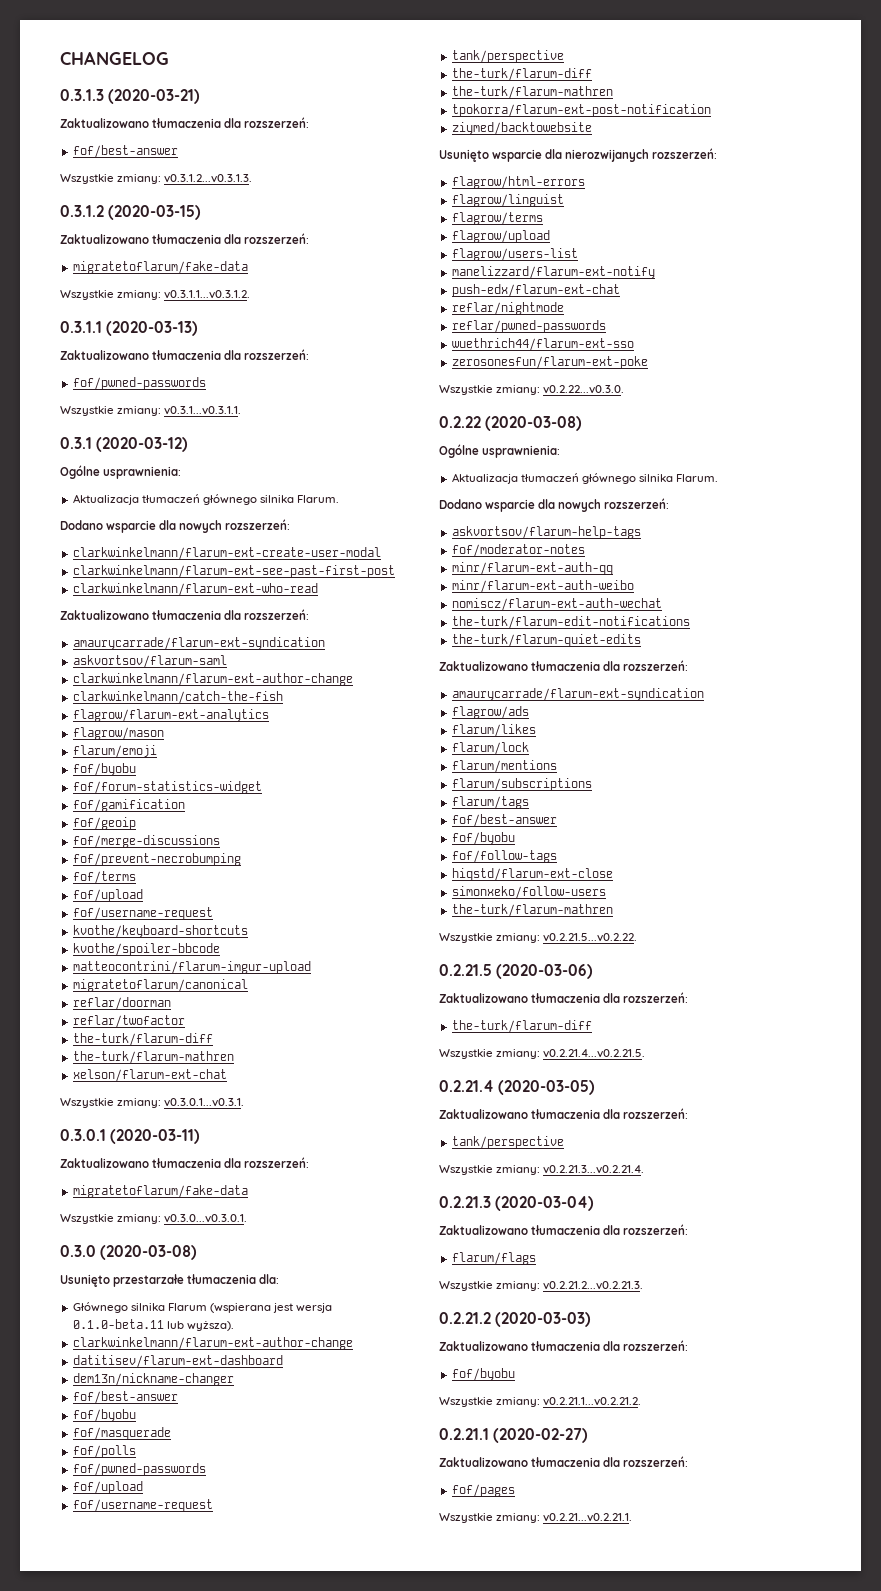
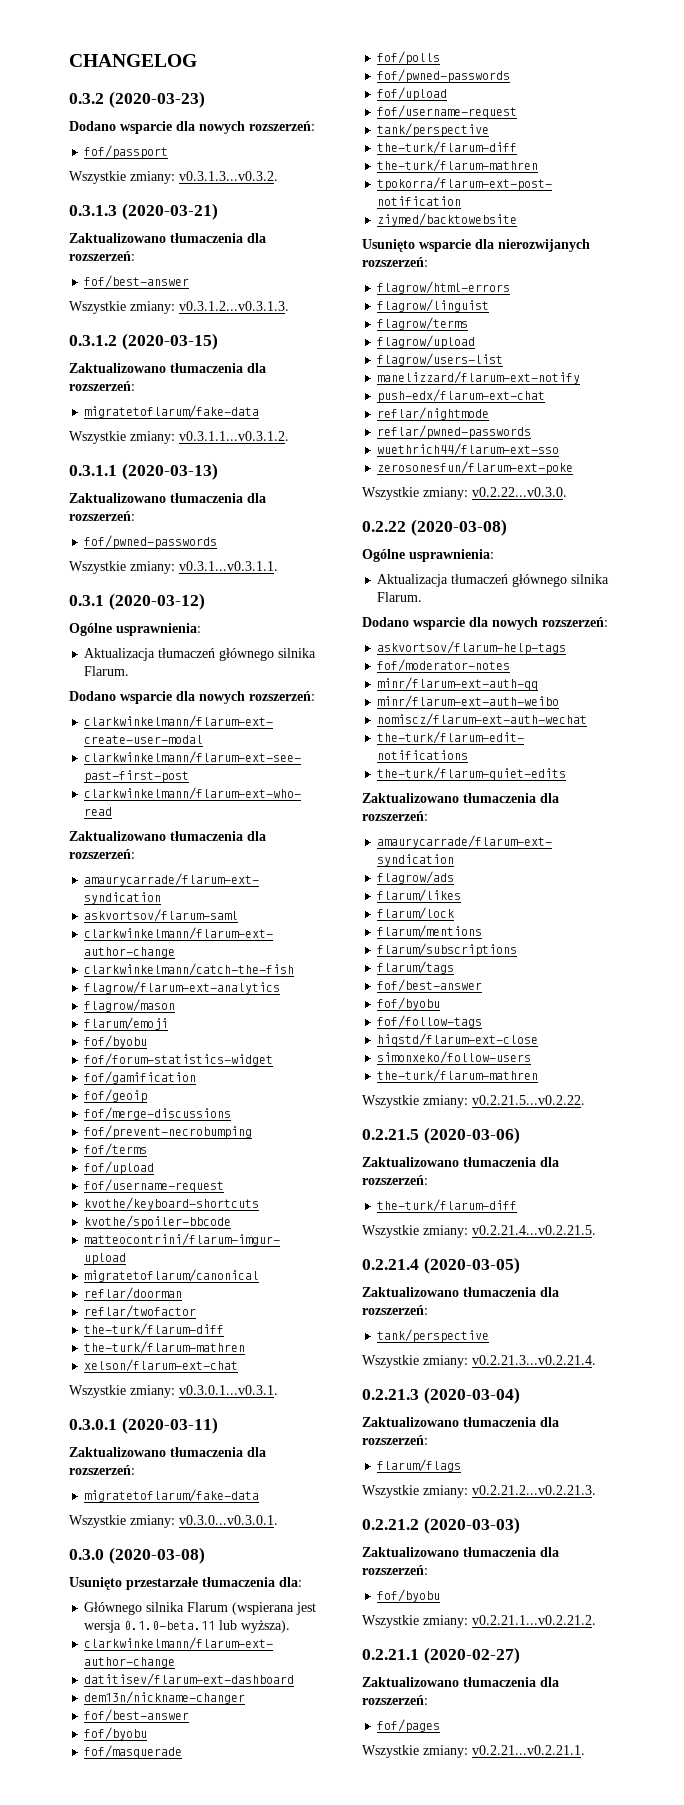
(169, 58) none -> [69,91,205,108] [69,121,315,134] [84,145,169,159] [69,171,278,184] // 0.3.2 (2020-03-23) // Dodano wsparcie dla nowych rozszerzeń: // fof/passport // Wszystkie zmiany: v0.3.1.3...v0.3.2.

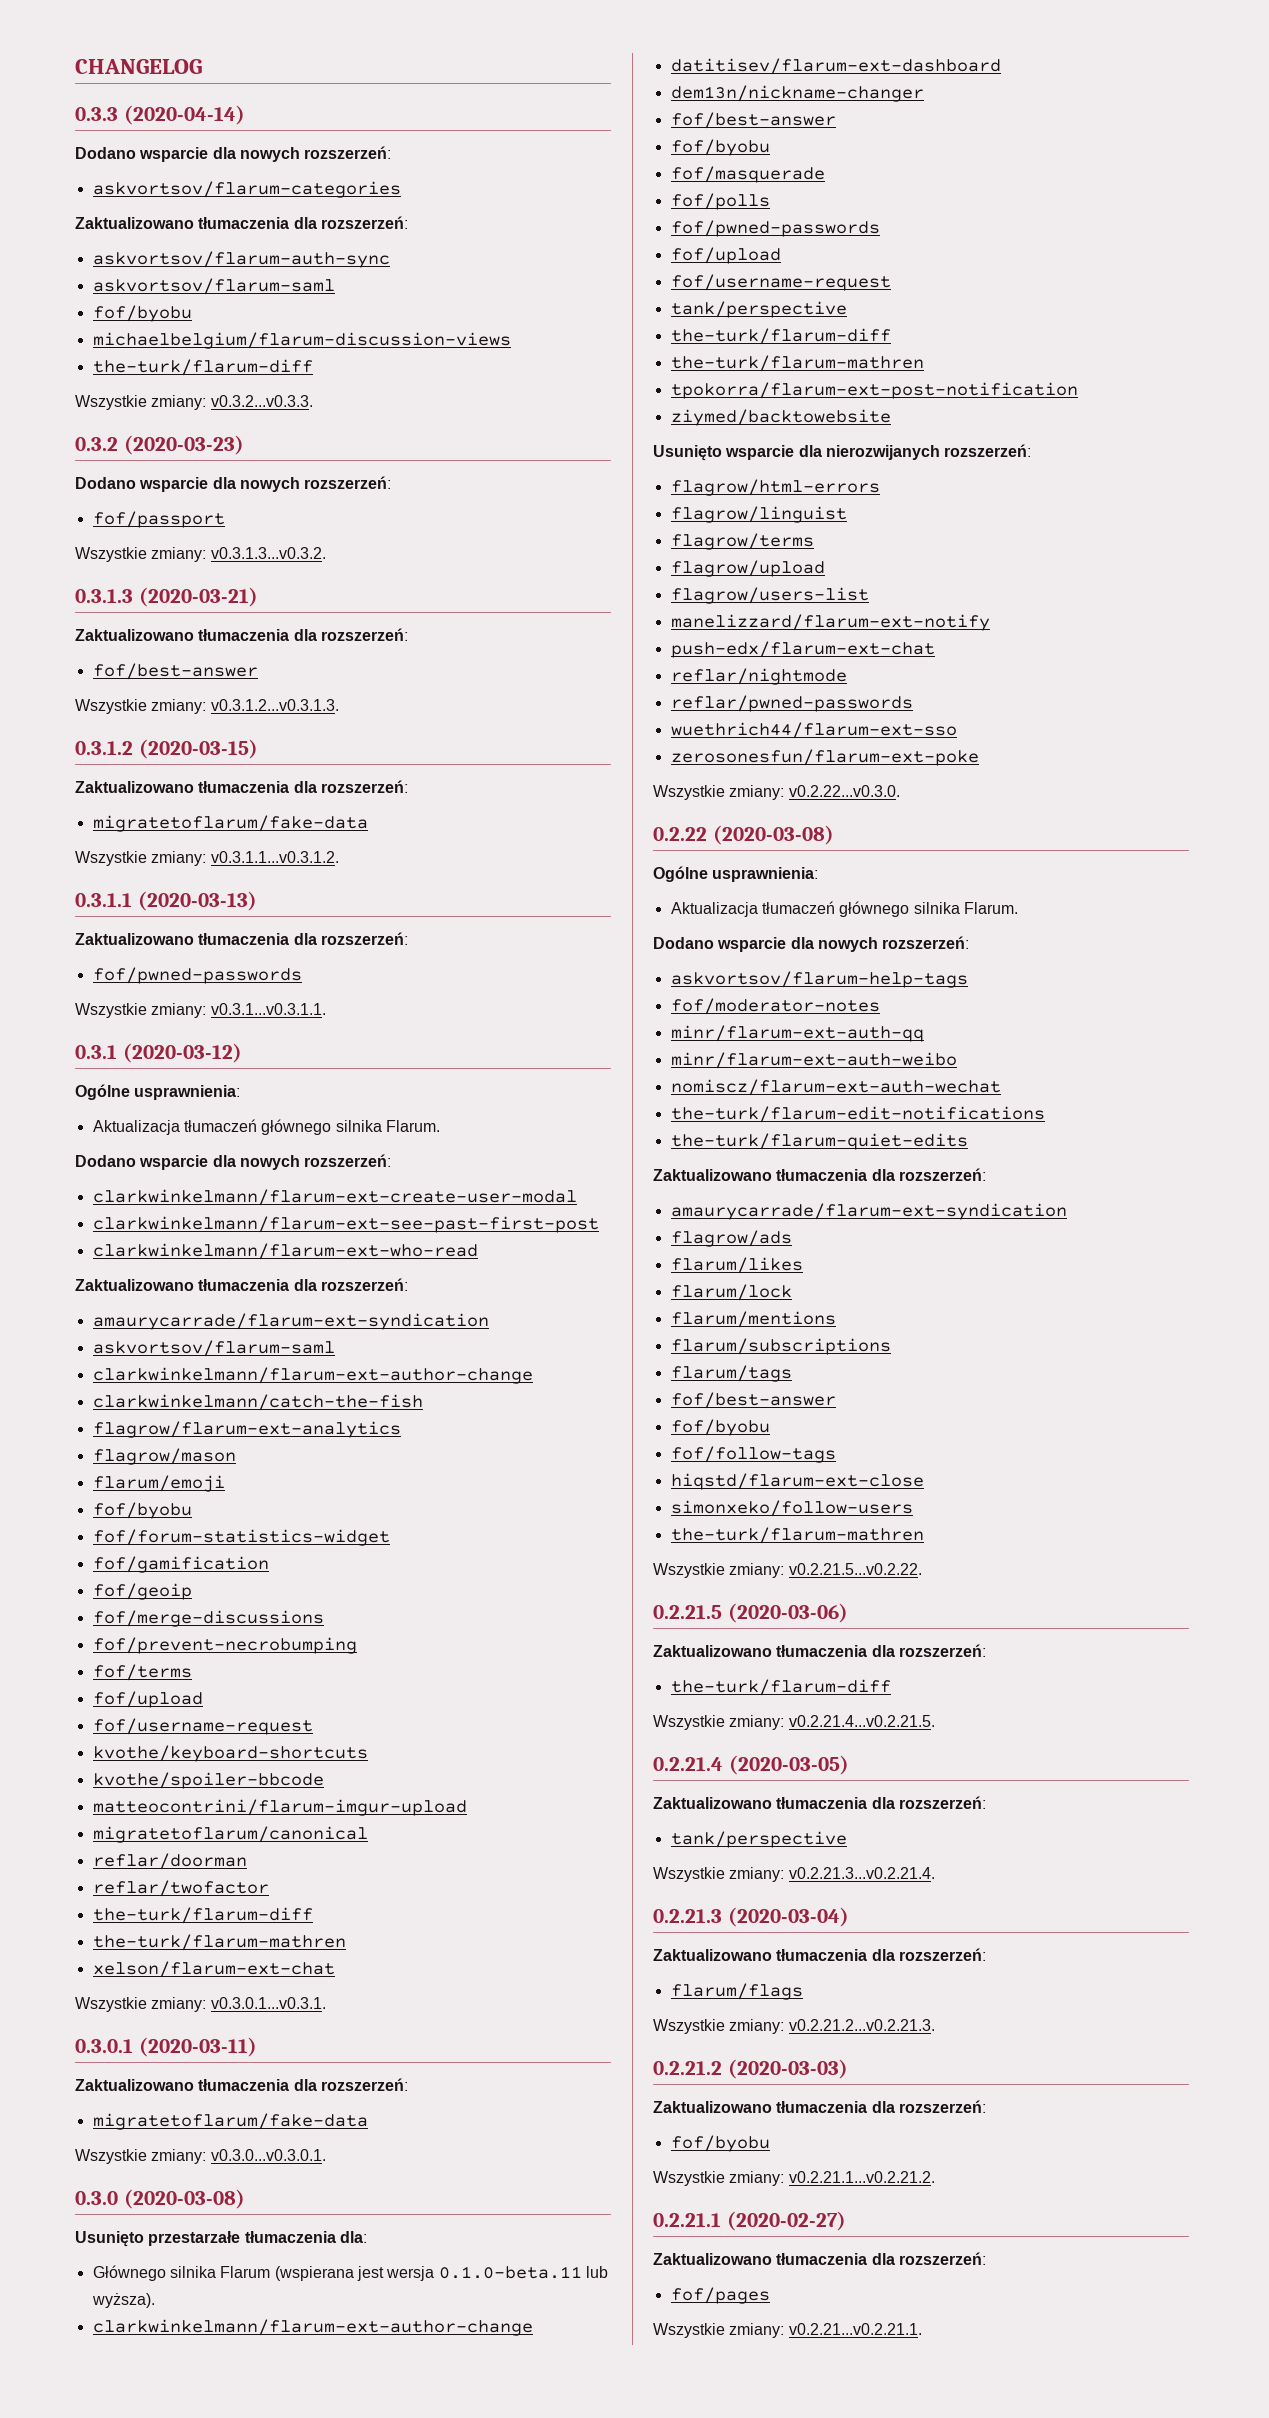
(197, 60) none -> [75,105,245,125] [75,146,392,162] [92,181,401,198] [75,216,408,229] [92,251,390,268] [92,278,335,295] [92,305,192,322] [92,332,511,349] [92,359,313,376] [75,395,313,410] // 0.3.3 (2020-04-14) // Dodano wsparcie dla nowych rozszerzeń: // askvortsov/flarum-categories // Zaktualizowano tłumaczenia dla rozszerzeń: // askvortsov/flarum-auth-sync // askvortsov/flarum-saml // fof/byobu // michaelbelgium/flarum-discussion-views // the-turk/flarum-diff // Wszystkie zmiany: v0.3.2...v0.3.3.

